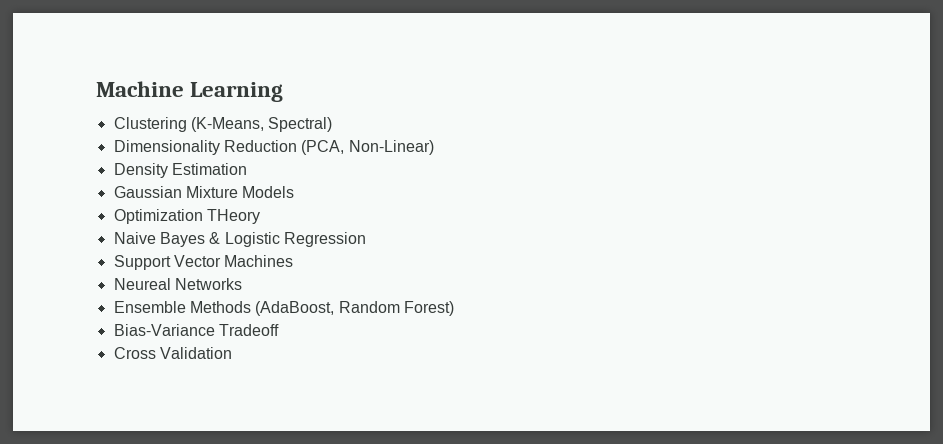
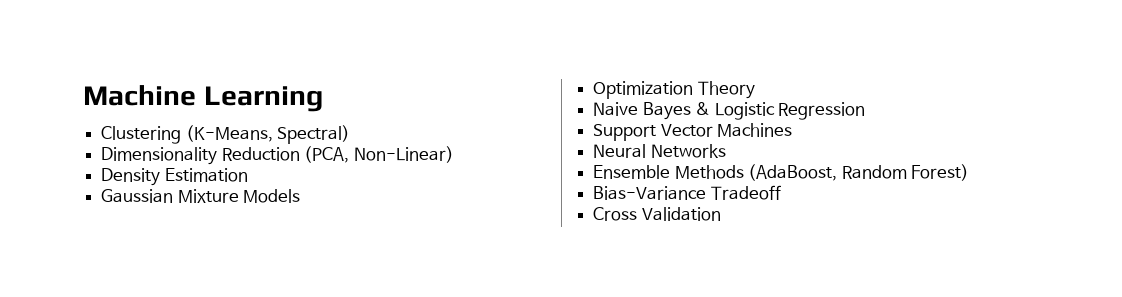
[206,209,260,224] THeory -> [697,81,755,99] Theory
[113,278,171,290] Neureal -> [593,144,647,158] Neural

